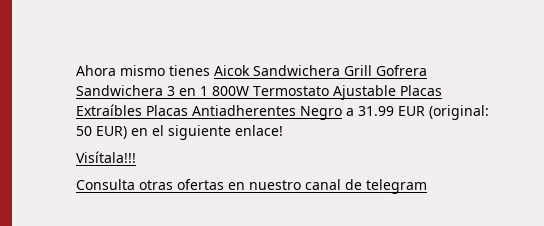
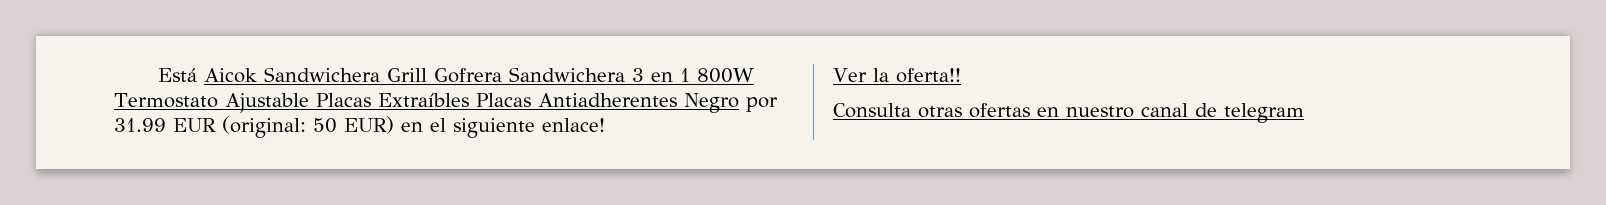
[76,65,210,76] Ahora mismo tienes -> [157,68,197,82] Está
[346,108,354,116] a -> [745,97,778,112] por
[76,151,136,163] Visítala!!! -> [833,68,961,83] Ver la oferta!!

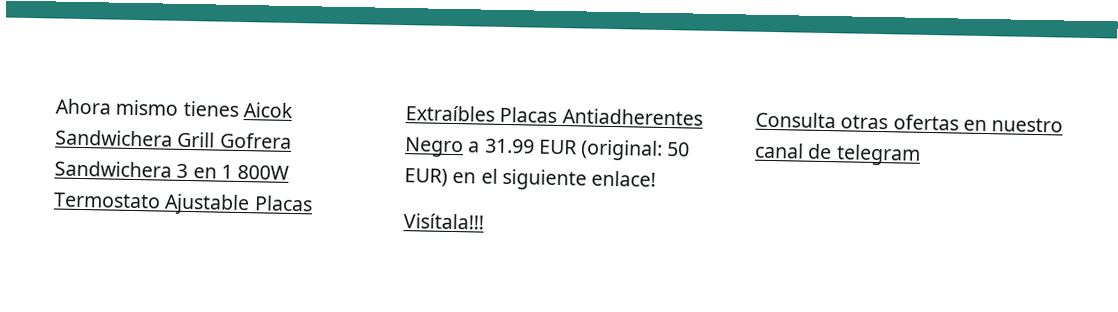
[157,68,197,82] Está -> [55,98,239,117] Ahora mismo tienes
[745,97,778,112] por -> [468,141,481,153] a
[833,68,961,83] Ver la oferta!! -> [403,213,484,230] Visítala!!!

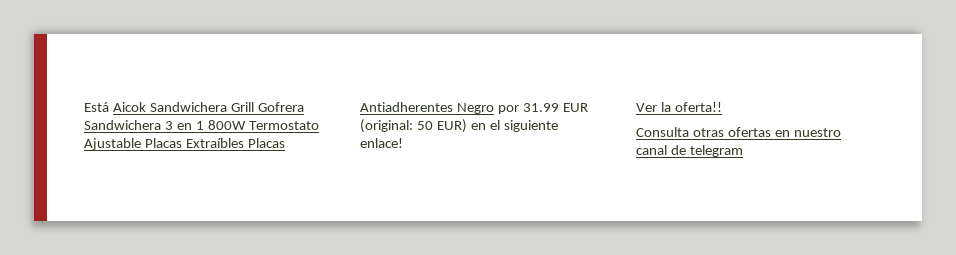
[55,98,239,117] Ahora mismo tienes -> [84,102,109,112] Está
[468,141,481,153] a -> [497,105,519,114] por
[403,213,484,230] Visítala!!! -> [636,102,722,112] Ver la oferta!!

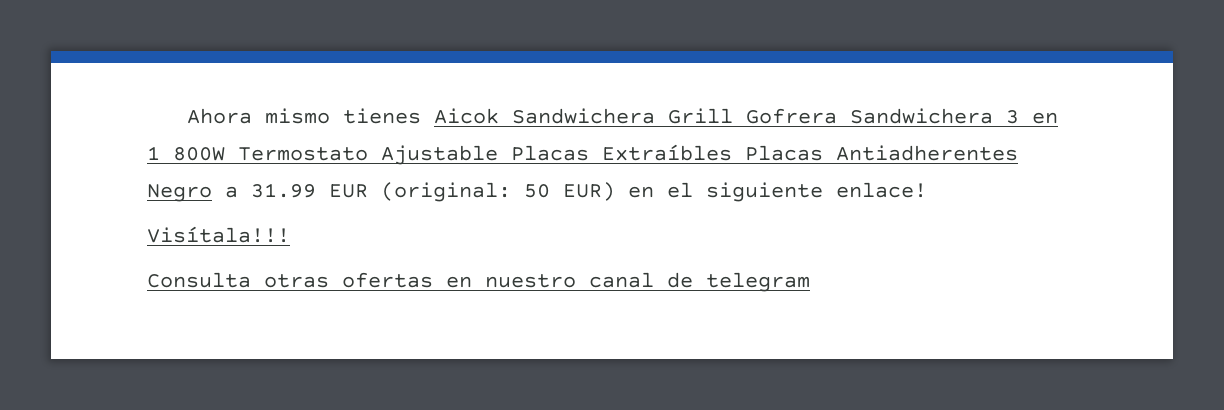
[84,102,109,112] Está -> [187,108,422,124] Ahora mismo tienes
[497,105,519,114] por -> [225,186,238,198] a
[636,102,722,112] Ver la oferta!! -> [147,226,290,243] Visítala!!!

